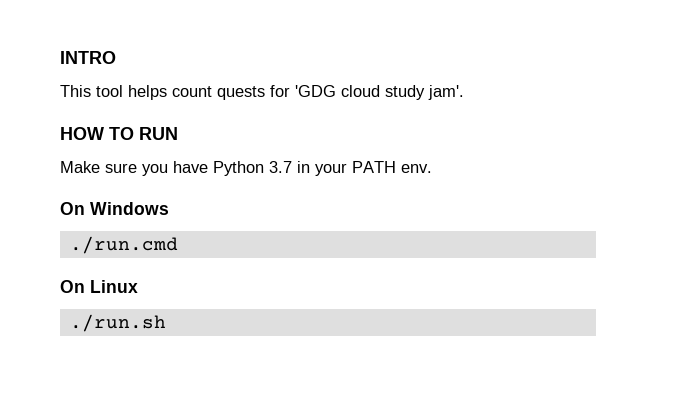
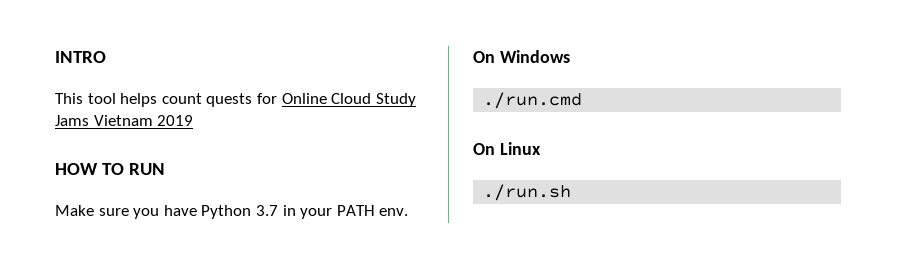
[295,85,464,100] 'GDG cloud study jam'. -> [281,93,416,107] [55,115,194,126] Online Cloud Study Jams Vietnam 2019

